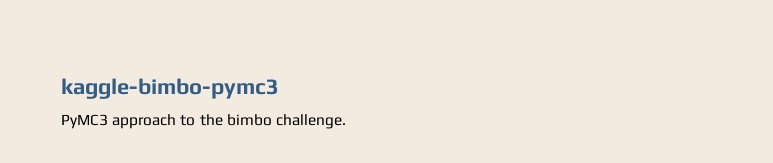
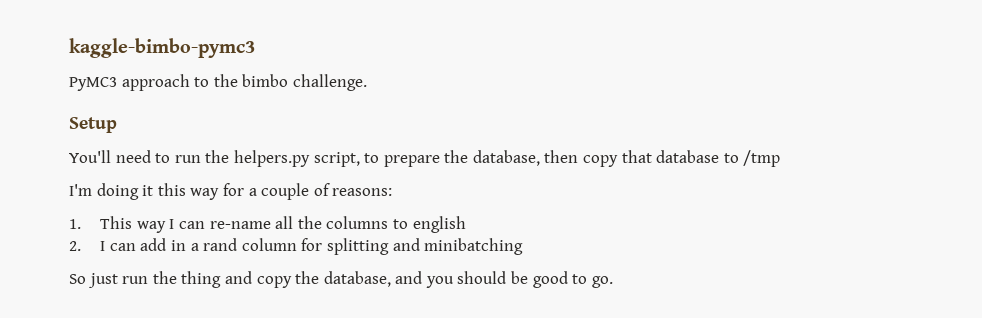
(346, 121) none -> [69,117,117,133] [69,150,781,167] [69,183,393,200] [69,216,466,233] [69,238,524,255] [69,271,613,288] // Setup // You'll need to run the helpers.py script, to prepare the database, then copy that database to /tmp // I'm doing it this way for a couple of reasons: // 1. This way I can re-name all the columns to english // 2. I can add in a rand column for splitting and minibatching // So just run the thing and copy the database, and you should be good to go.

